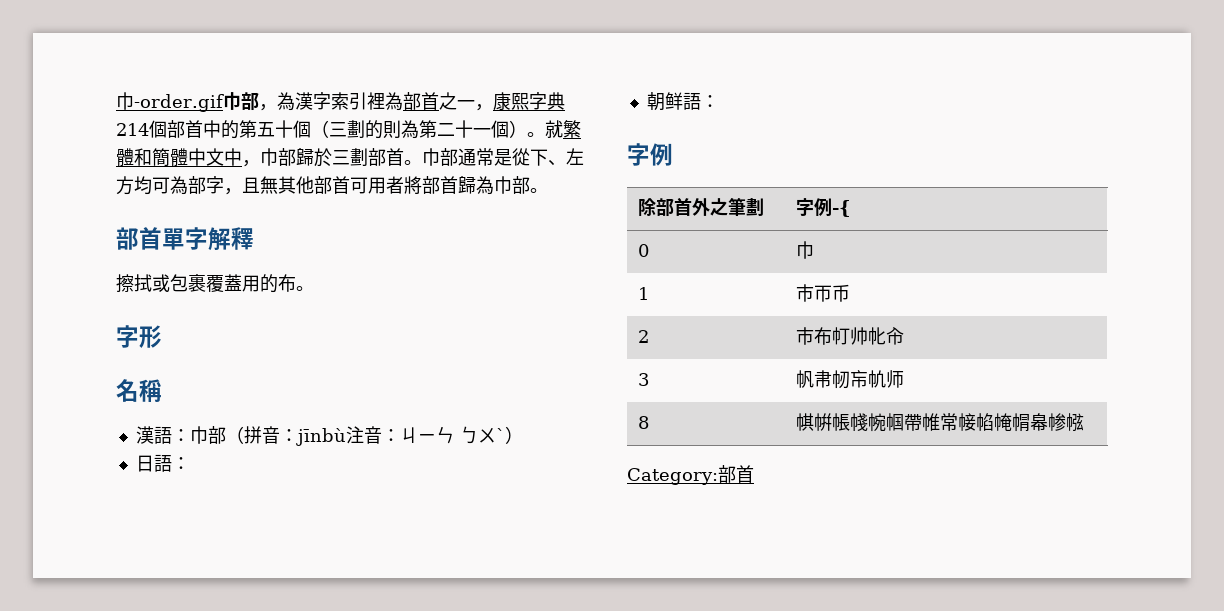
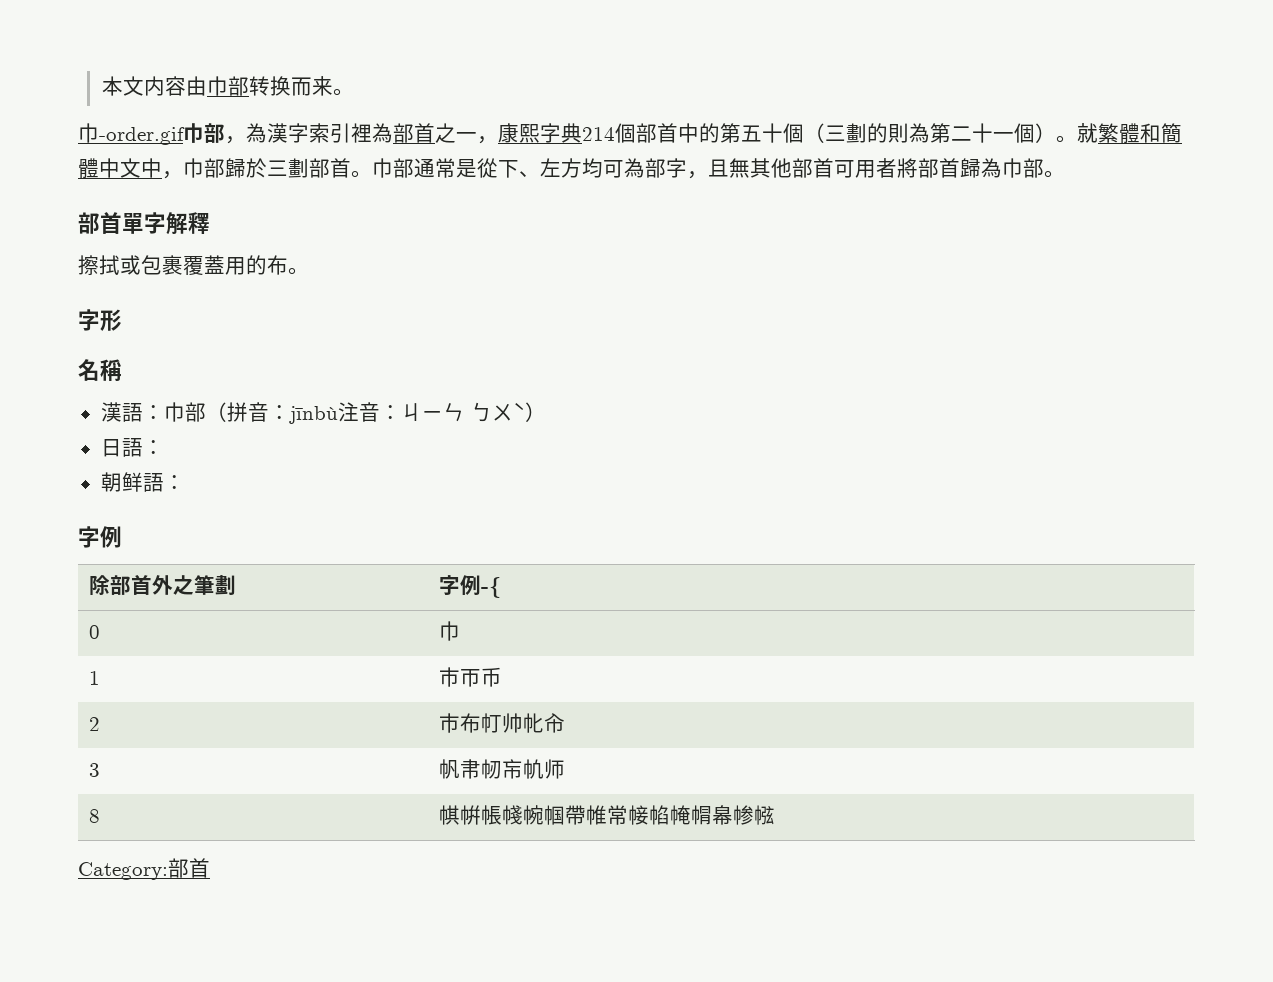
(116, 101) none -> [101,76,354,96] 本文内容由巾部转换而来。 //

